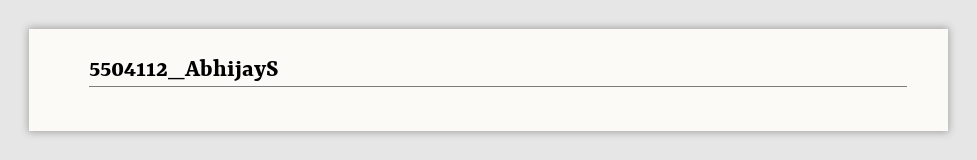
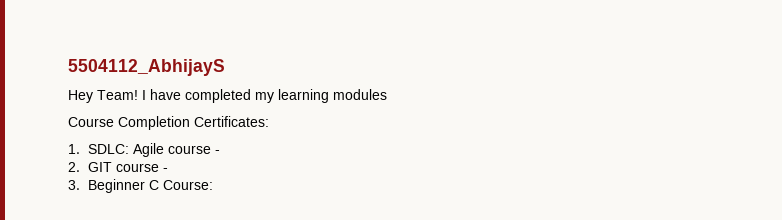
(279, 70) none -> [68,89,387,103] [68,116,269,130] [68,143,220,157] [68,162,168,172] [68,179,213,193] // Hey Team! I have completed my learning modules // Course Completion Certificates: // 1. SDLC: Agile course - // 2. GIT course - // 3. Beginner C Course:

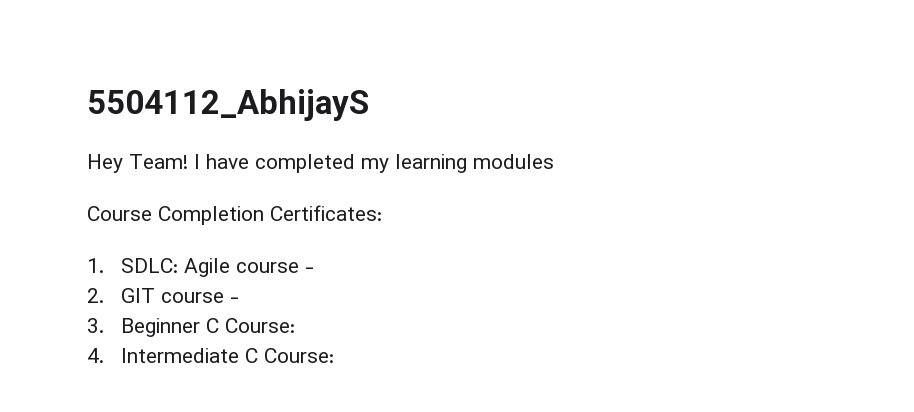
(213, 185) none -> [87,348,334,363] // 4. Intermediate C Course:

